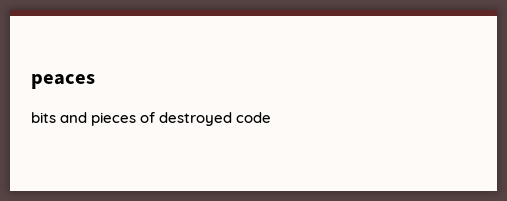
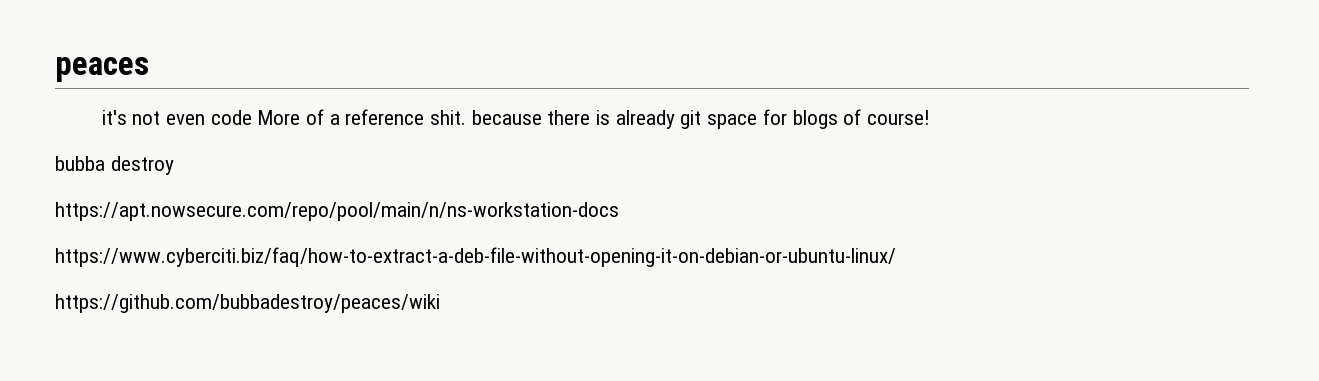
[31,112,272,126] bits and pieces of destroyed code -> [101,109,930,129] [55,156,174,175] [55,202,619,221] [55,247,896,267] [55,294,440,313] it's not even code More of a reference shit. because there is already git space for blogs of course! // bubba destroy // https://apt.nowsecure.com/repo/pool/main/n/ns-workstation-docs // https://www.cyberciti.biz/faq/how-to-extract-a-deb-file-without-opening-it-on-debian-or-ubuntu-linux/ // https://github.com/bubbadestroy/peaces/wiki

